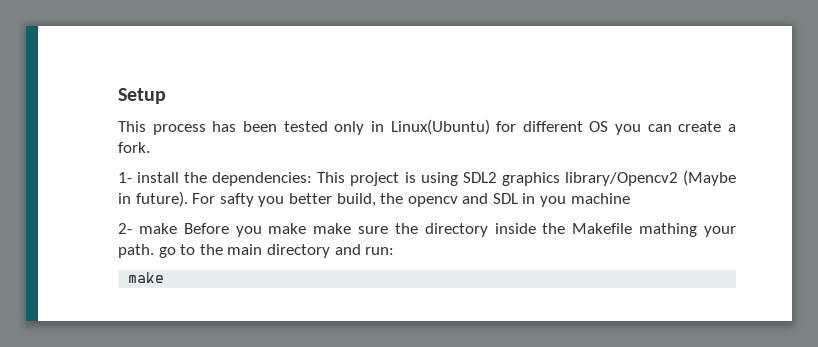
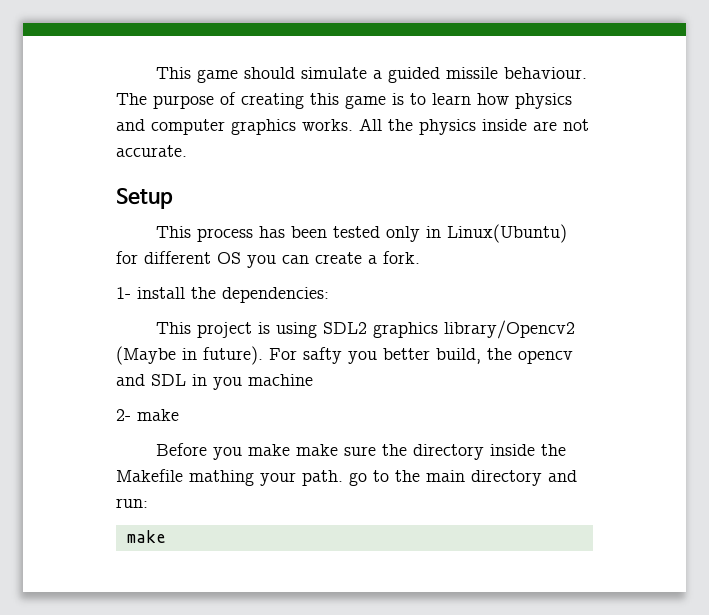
(118, 96) none -> [155,67,587,83] [116,92,572,109] [116,118,589,135] [116,145,187,157] This game should simulate a guided missile behaviour. The purpose of creating this game is to learn how physics and computer graphics works. All the physics inside are not accurate. //
(313, 179) none -> (329, 295) //
(177, 228) none -> (179, 415) //

